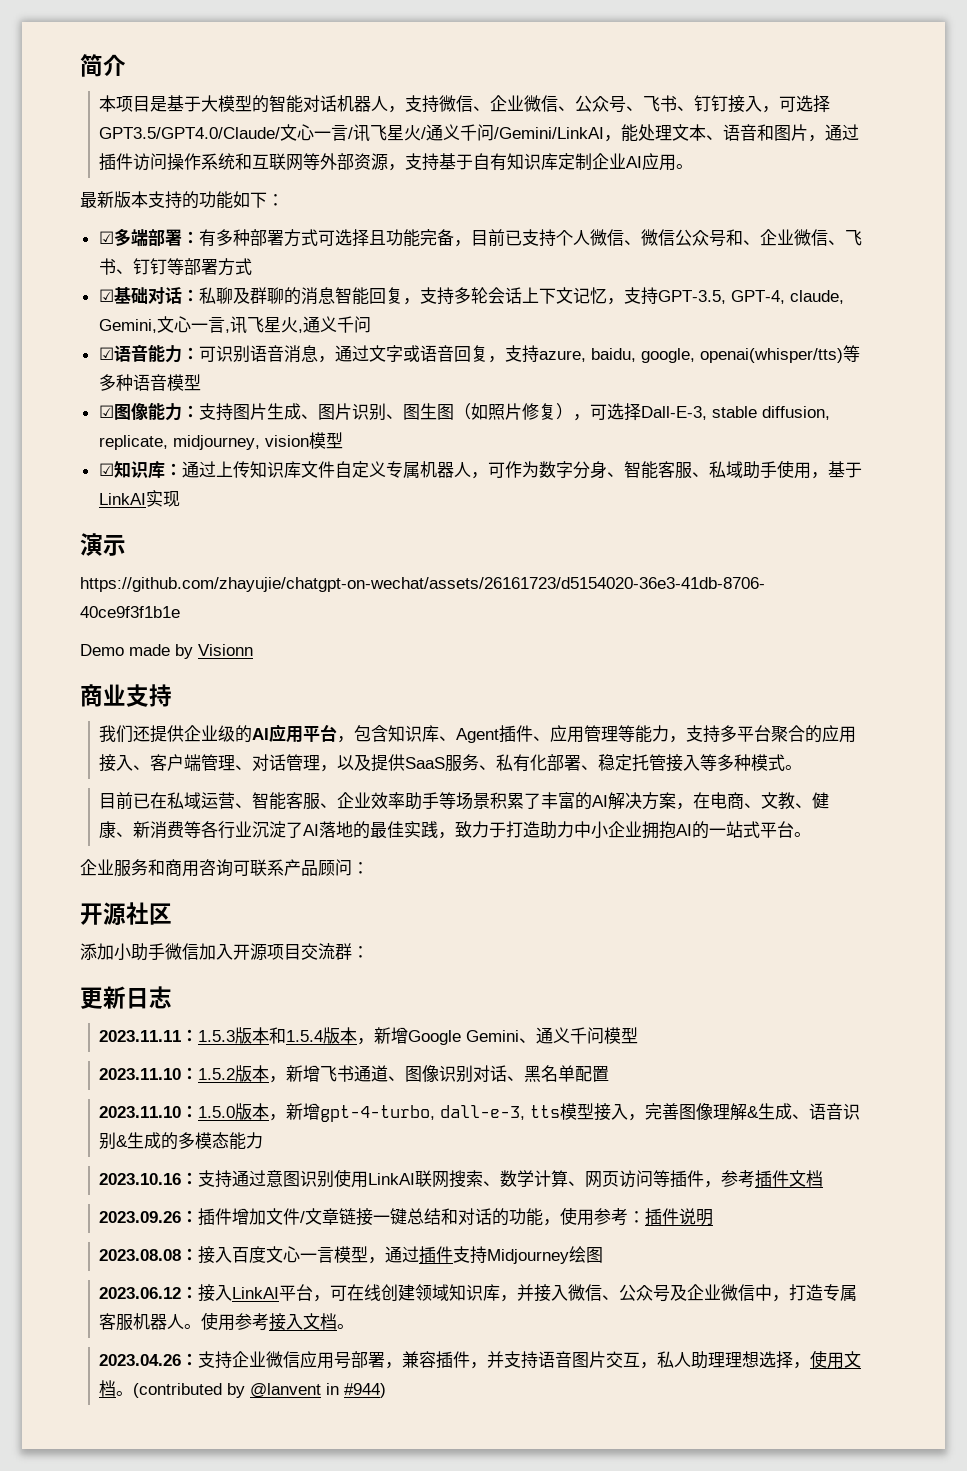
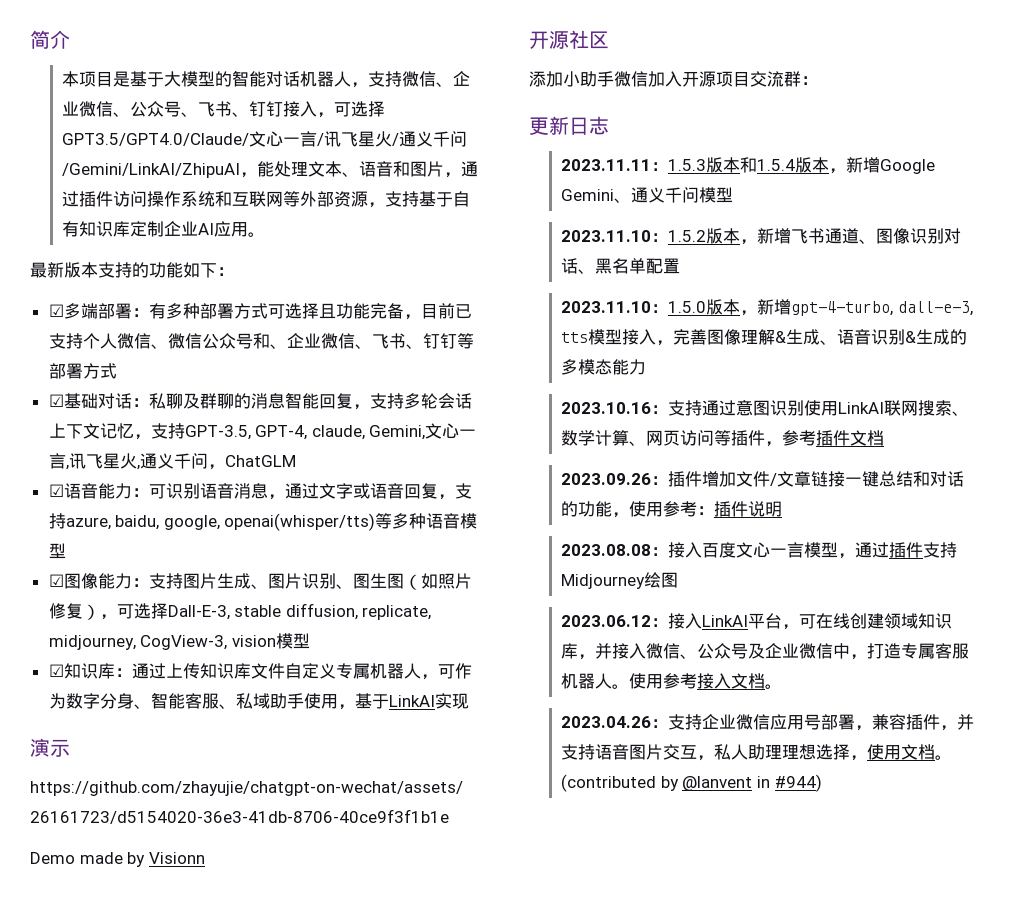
[494,127,605,139] /Gemini/LinkAI -> [62,163,241,178] /Gemini/LinkAI/ZhipuAI
(371, 324) none -> [207,455,296,470] ，ChatGLM
(260, 442) none -> [140,635,228,650] CogView-3,
[80,684,172,707] [99,724,857,743] [99,754,803,772] [99,792,830,810] [99,821,812,839] [80,859,369,877] // 商业支持 // 我们还提供企业级的AI应用平台，包含知识库、Agent插件、应用管理等能力，支持多平台聚合的应用接入、客户端管理、对话管理，以及提供SaaS服务、私有化部署、稳定托管接入等多种模式。 // 目前已在私域运营、智能客服、企业效率助手等场景积累了丰富的AI解决方案，在电商、文教、健康、新消费等各行业沉淀了AI落地的最佳实践，致力于打造助力中小企业拥抱AI的一站式平台。 // 企业服务和商用咨询可联系产品顾问： -> (205, 858) none

